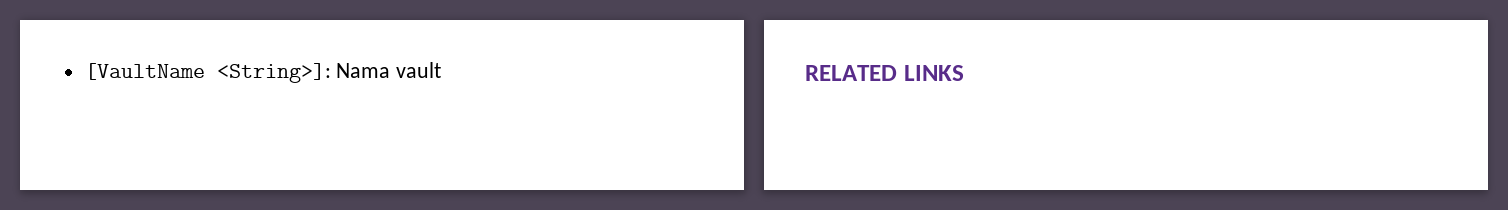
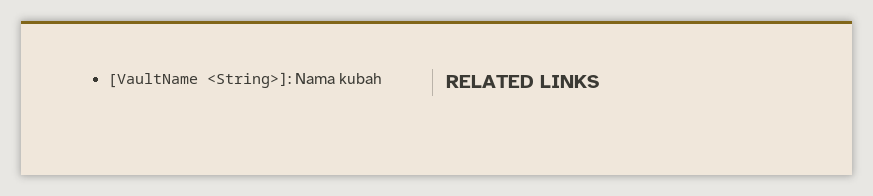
[396,62,442,78] vault -> [339,73,383,84] kubah

